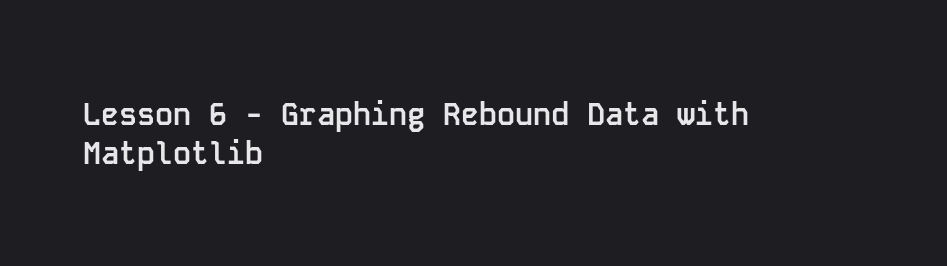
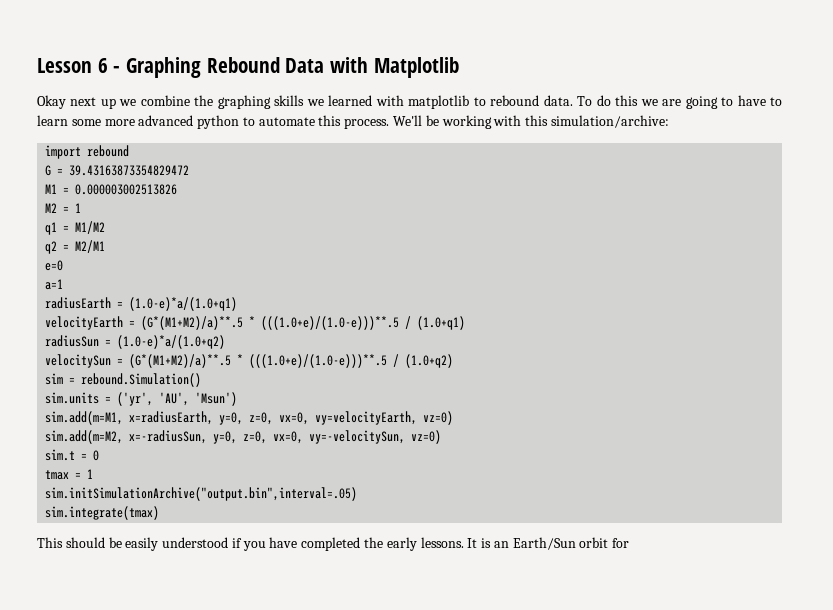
(263, 155) none -> [37,95,782,109] [37,115,669,129] [45,145,130,159] [45,165,190,176] [45,184,178,195] [45,203,82,213] [45,221,106,235] [45,240,106,254] [45,260,64,271] [45,279,64,290] [45,297,238,311] [45,316,466,330] [45,335,226,349] [45,354,454,368] [45,373,202,387] [45,392,238,406] [45,411,454,425] [45,430,442,444] [45,449,100,461] [45,469,94,480] [45,487,358,501] [45,506,160,520] [37,537,630,551] // Okay next up we combine the graphing skills we learned with matplotlib to rebound data. To do this we are going to have to learn some more advanced python to automate this process. We'll be working with this simulation/archive: // import rebound // G = 39.43163873354829472 // M1 = 0.000003002513826 // M2 = 1 // q1 = M1/M2 // q2 = M2/M1 // e=0 // a=1 // radiusEarth = (1.0-e)*a/(1.0+q1) // velocityEarth = (G*(M1+M2)/a)**.5 * (((1.0+e)/(1.0-e)))**.5 / (1.0+q1) // radiusSun = (1.0-e)*a/(1.0+q2) // velocitySun = (G*(M1+M2)/a)**.5 * (((1.0+e)/(1.0-e)))**.5 / (1.0+q2) // sim = rebound.Simulation() // sim.units = ('yr', 'AU', 'Msun') // sim.add(m=M1, x=radiusEarth, y=0, z=0, vx=0, vy=velocityEarth, vz=0) // sim.add(m=M2, x=-radiusSun, y=0, z=0, vx=0, vy=-velocitySun, vz=0) // sim.t = 0 // tmax = 1 // sim.initSimulationArchive("output.bin",interval=.05) // sim.integrate(tmax) // This should be easily understood if you have completed the early lessons. It is an Earth/Sun orbit for

